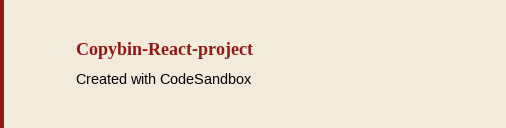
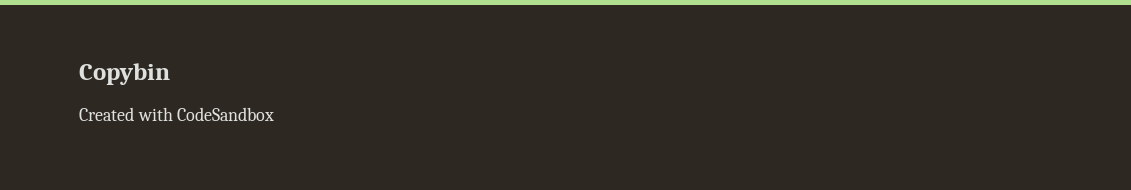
[76,42,253,59] Copybin-React-project -> [79,63,170,85] Copybin

